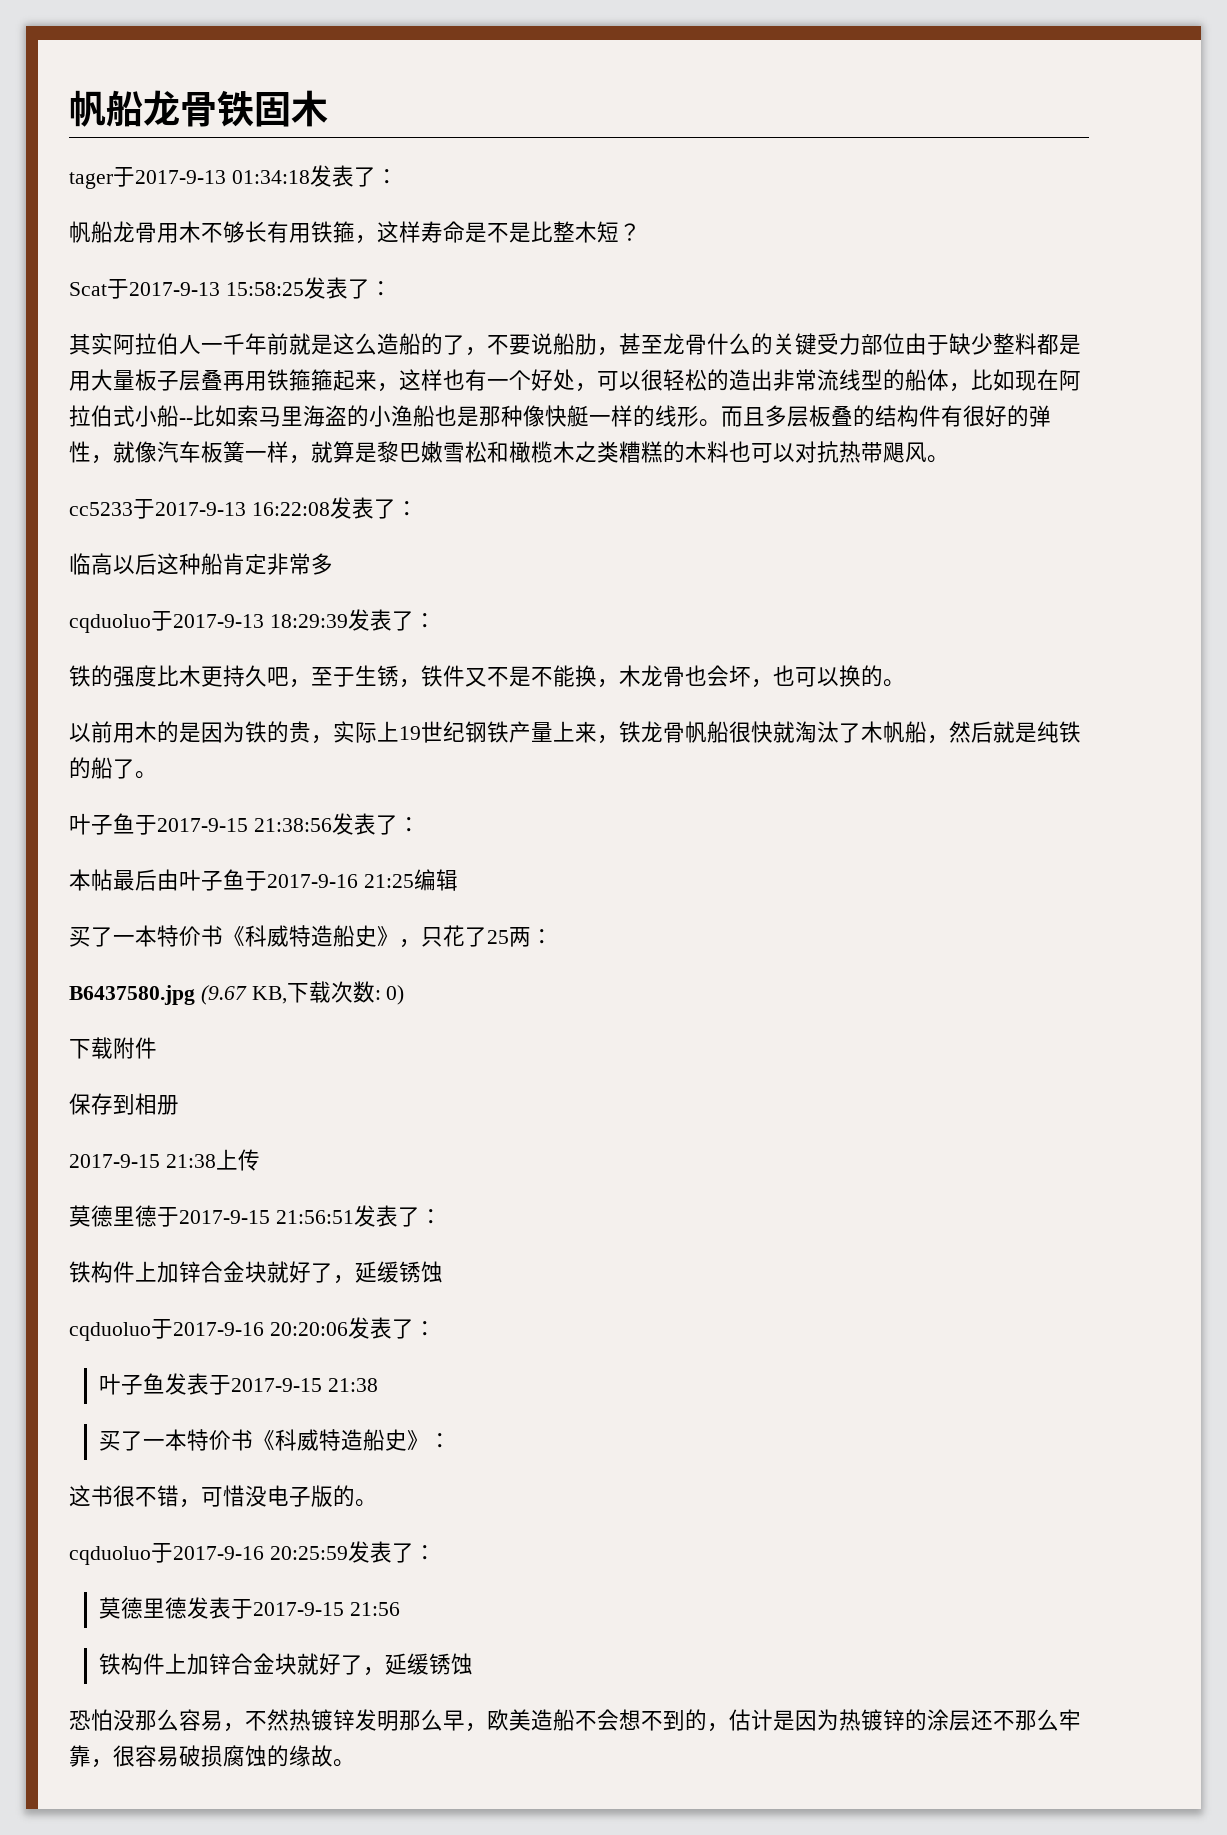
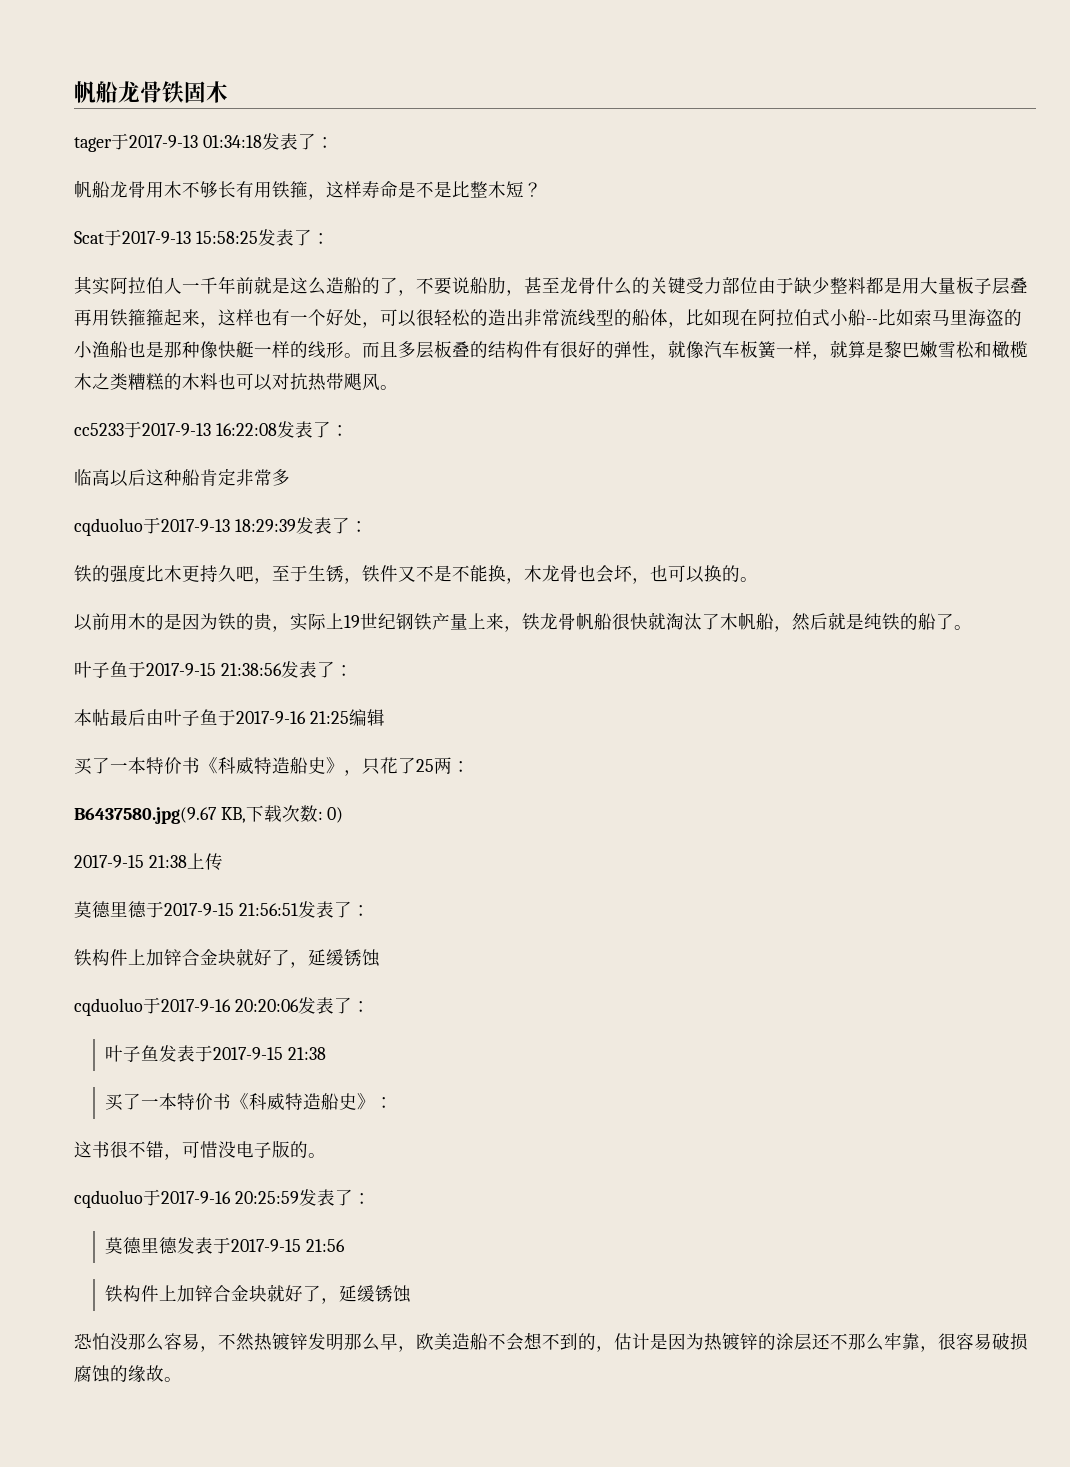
[69,985,247,1005] B6437580.jpg (9.67 -> [74,807,217,824] B6437580.jpg(9.67
[69,1037,157,1059] [69,1093,179,1115] // 下载附件 // 保存到相册 -> (344, 815) none

